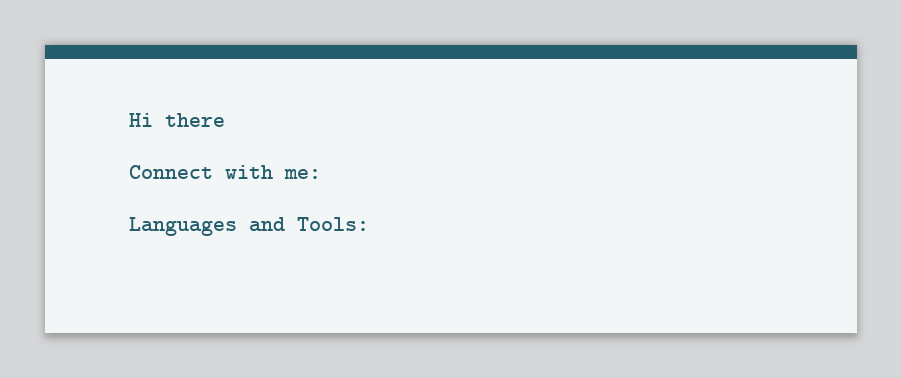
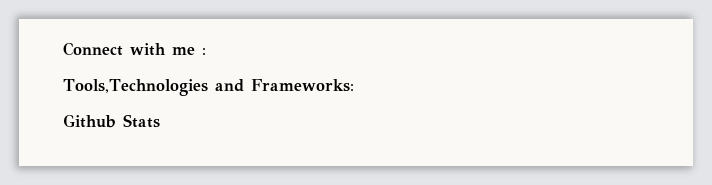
[129,113,225,127] [129,165,321,179] [129,217,369,236] Hi there // Connect with me: // Languages and Tools: -> [63,42,206,56] [63,79,354,96] [63,114,160,128] Connect with me : // Tools,Technologies and Frameworks: // Github Stats

